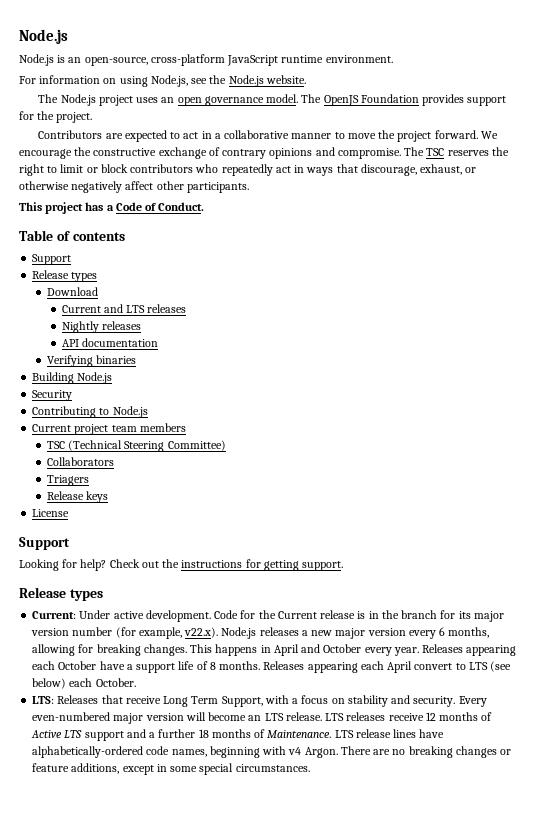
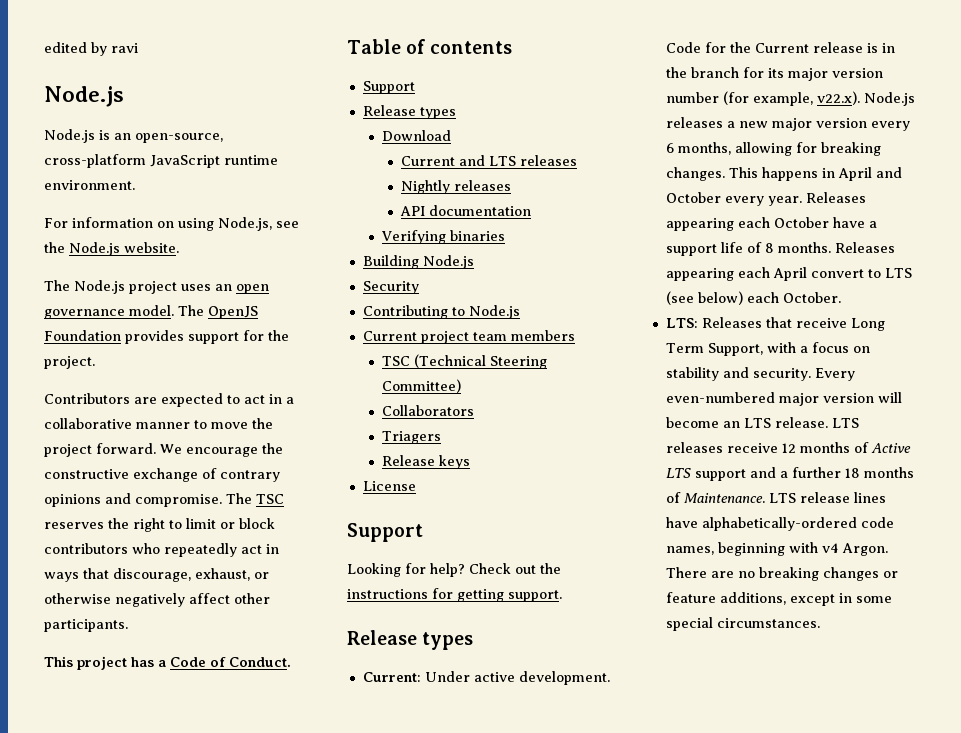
(19, 36) none -> [44,42,138,56] edited by ravi //

